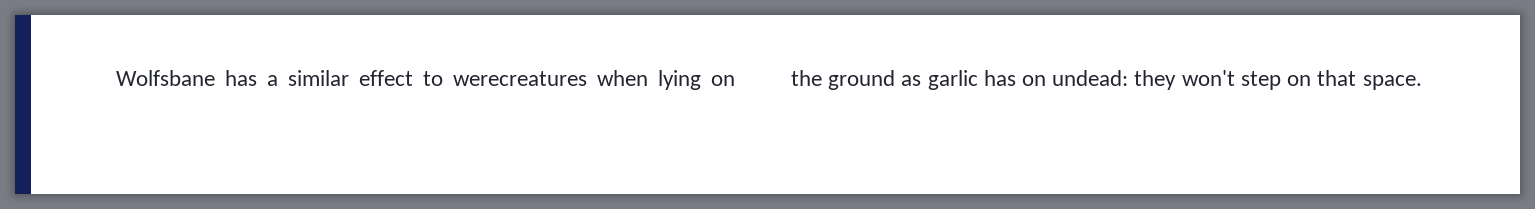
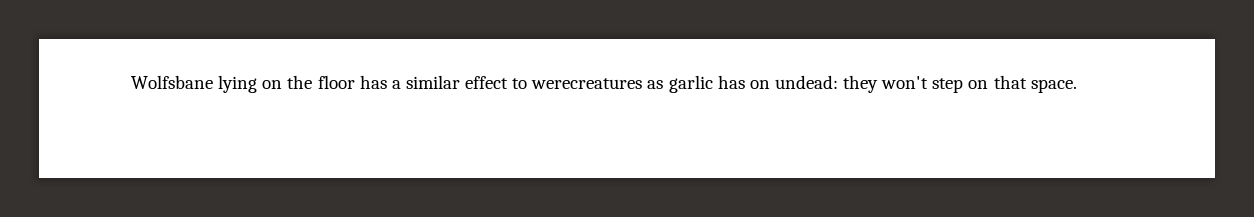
(216, 78) none -> [218,75,355,93] lying on the floor
[597,70,896,90] when lying on the ground -> (643, 83) none

